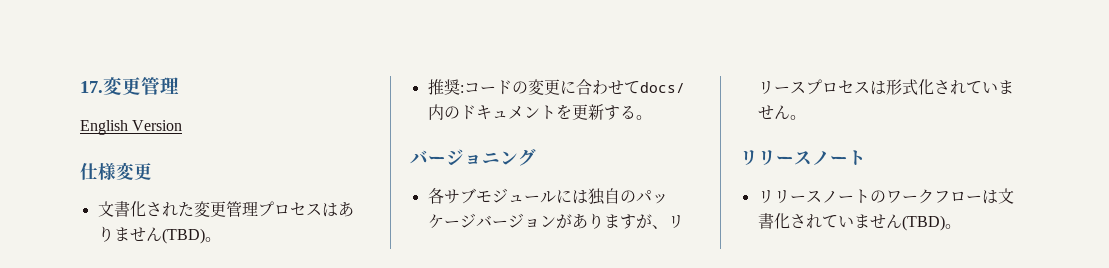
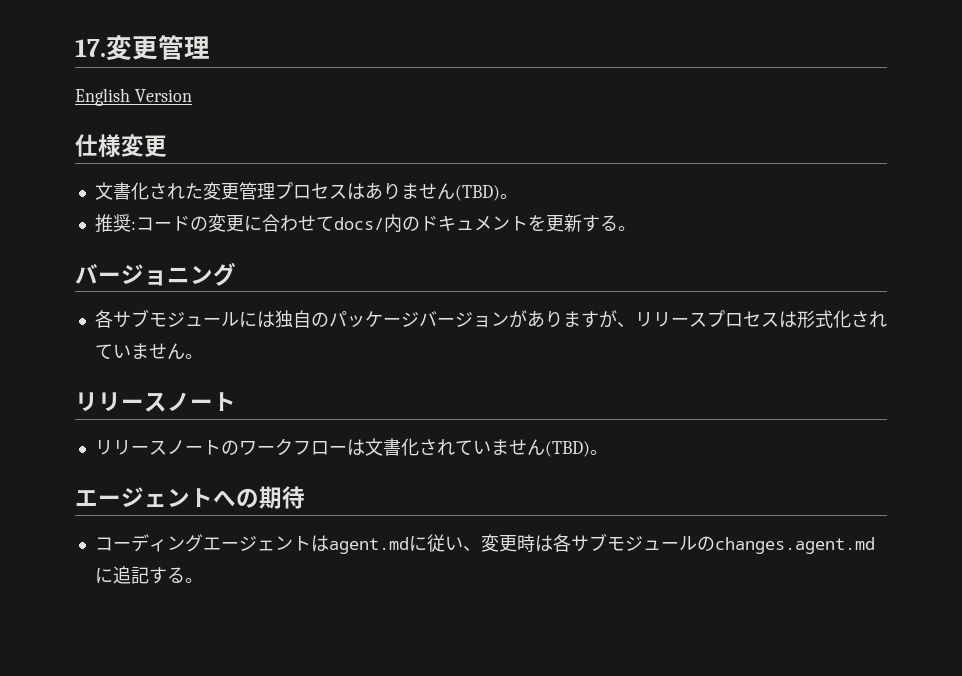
(961, 226) none -> [75,486,305,509] [94,533,875,554] [94,566,203,584] // エージェントへの期待 // コーディングエージェントはagent.mdに従い、変更時は各サブモジュールのchanges.agent.mdに追記する。

